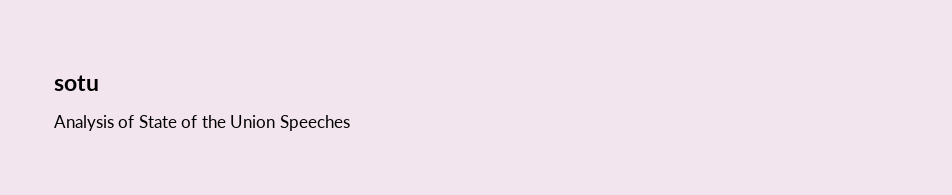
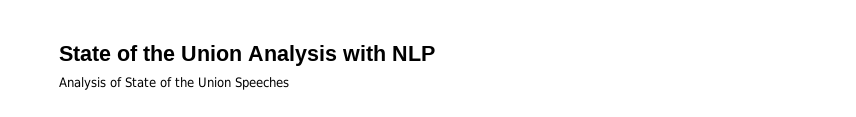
[54,75,99,91] sotu -> [59,45,435,66] State of the Union Analysis with NLP

